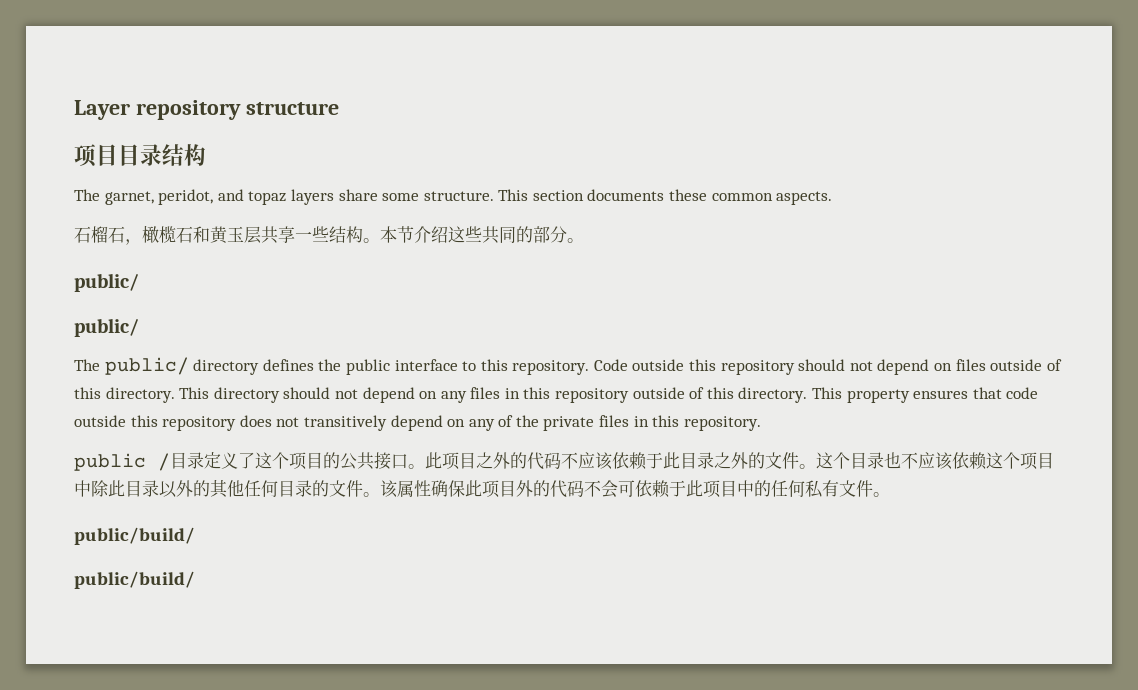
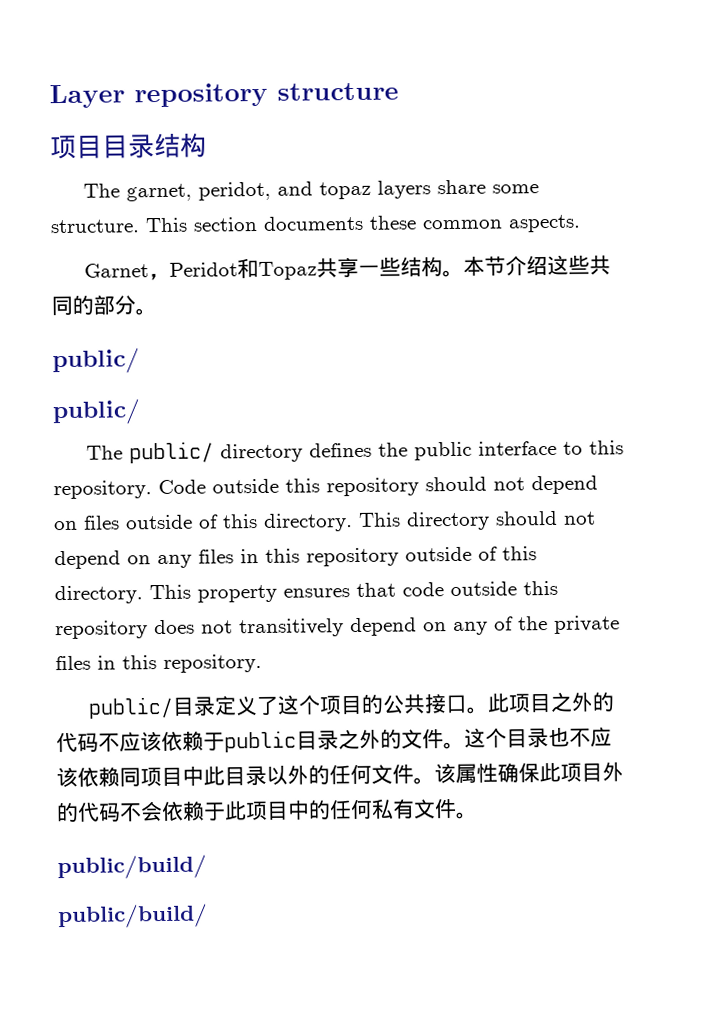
[74,225,261,245] 石榴石，橄榄石和黄玉层 -> [84,257,318,281] Garnet，Peridot和Topaz
[74,453,170,471] public / -> [88,696,175,719] public/
[663,452,680,469] 此 -> [224,730,297,753] public
[986,452,1054,470] [74,479,329,498] 这个项目中除此目录以外的其他任何目录的 -> [119,764,372,788] 同项目中此目录以外的任何
[618,480,635,497] 可 -> (163, 811) none

